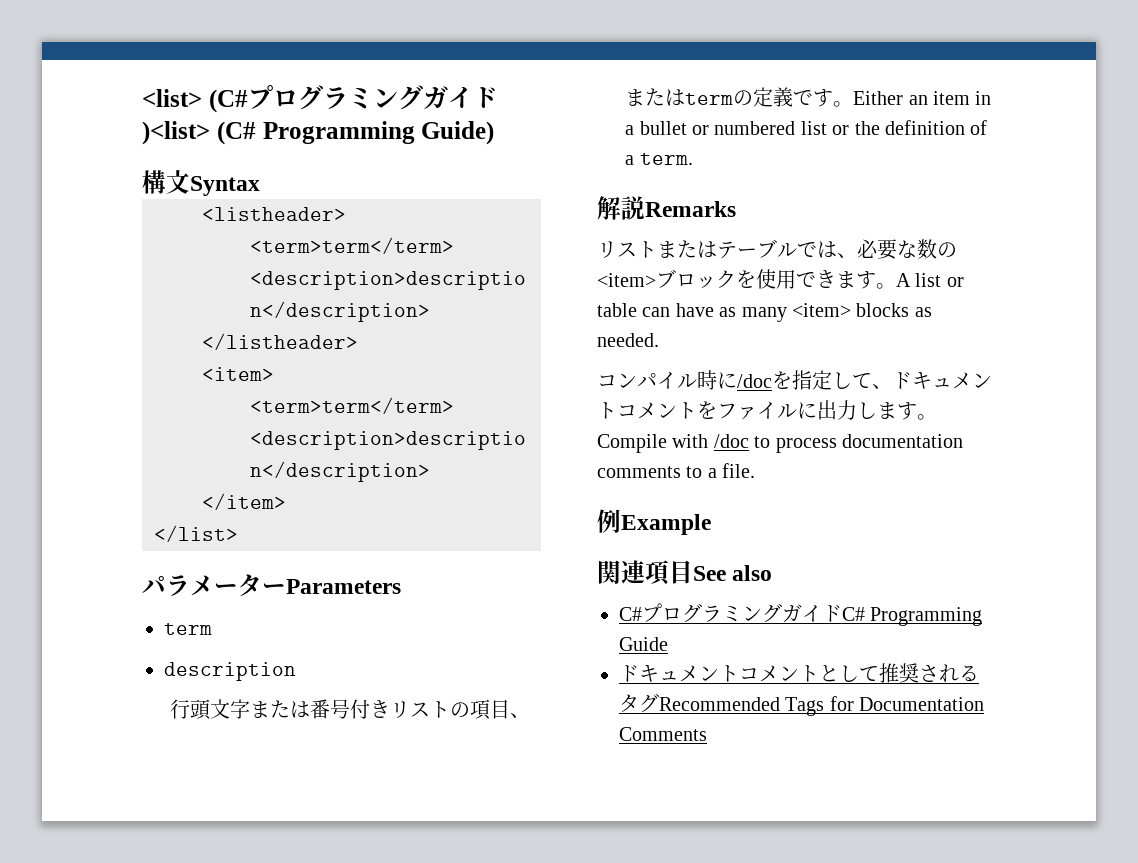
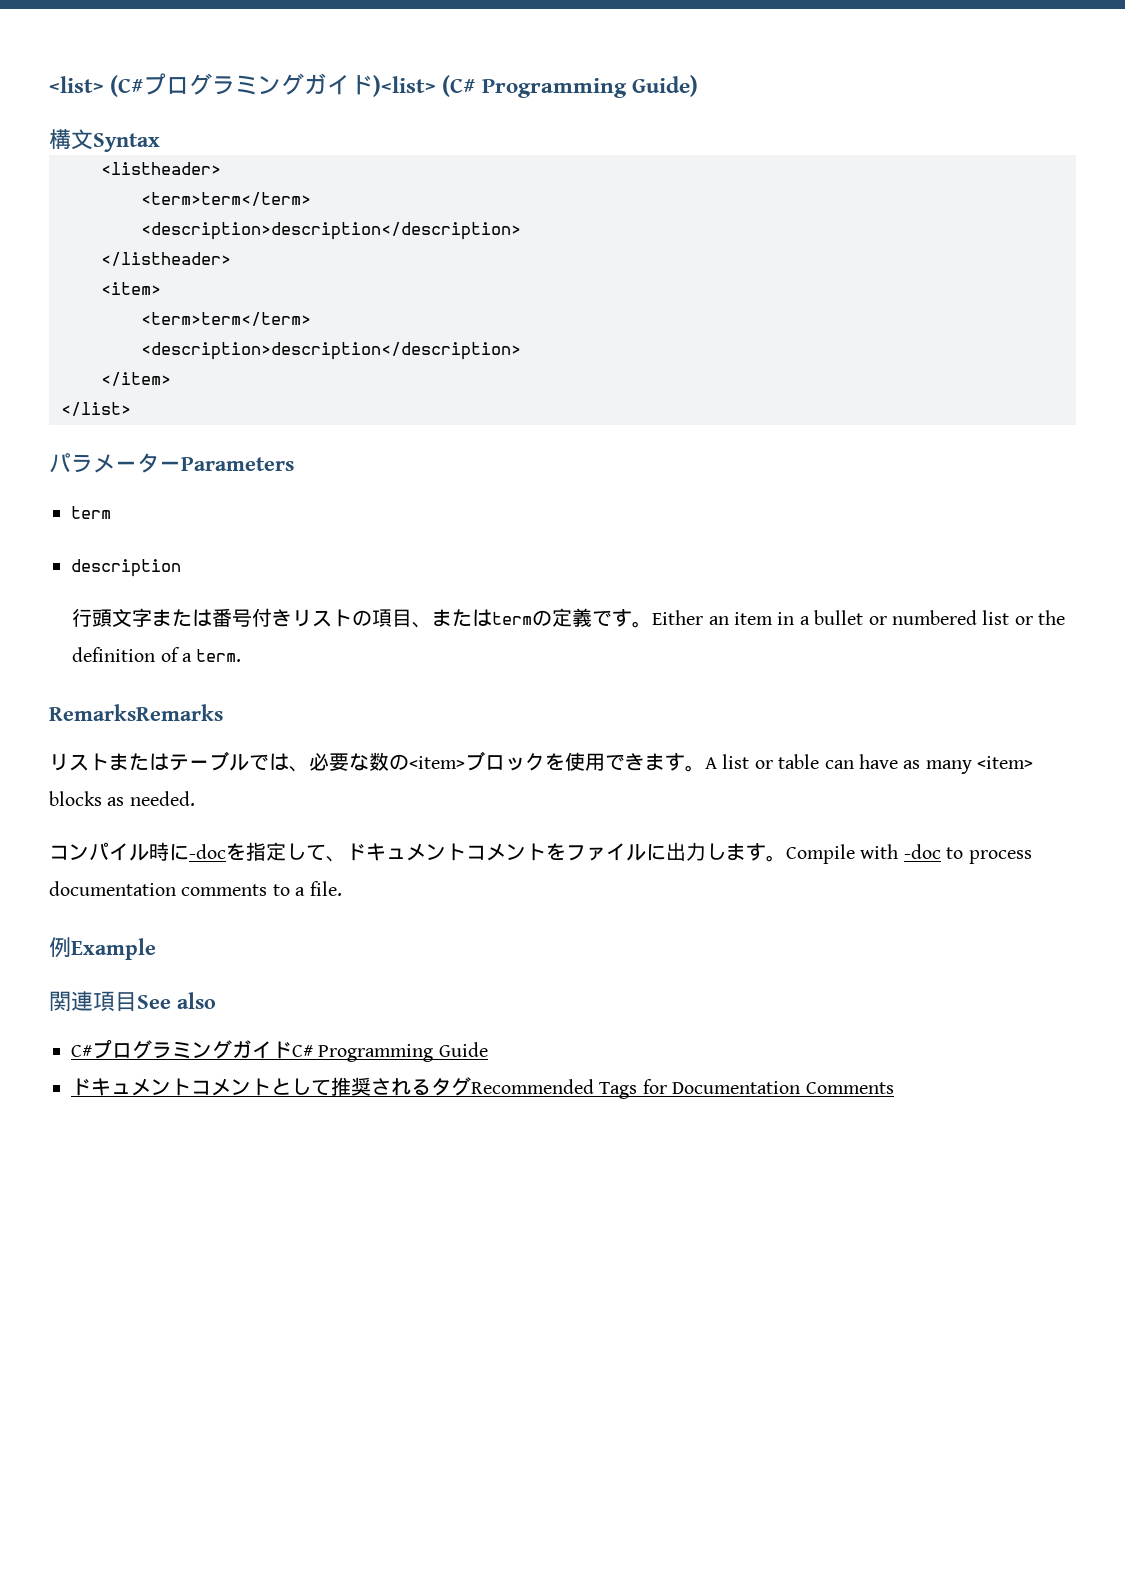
[597,196,736,220] 解説Remarks -> [49,704,223,721] RemarksRemarks
[737,374,772,388] /doc -> [189,844,226,859] -doc
[713,434,749,448] /doc -> [903,844,941,859] -doc

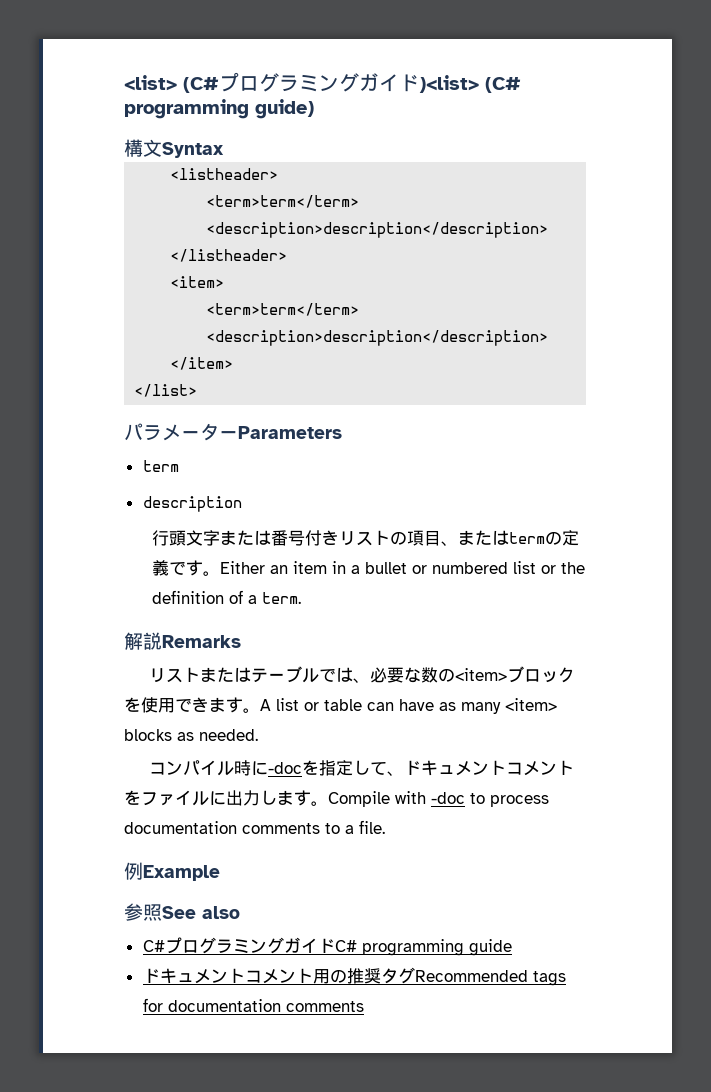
[481,75,698,98] Programming Guide) -> [124,99,314,119] programming guide)
[49,704,223,721] RemarksRemarks -> [124,632,241,650] 解説Remarks
[49,991,137,1012] 関連項目 -> [124,903,162,921] 参照
[318,1042,488,1062] [71,1077,894,1099] Programming Guide // ドキュメントコメントとして推奨されるタグRecommended Tags for Documentation Comments -> [361,939,512,956] [142,967,566,986] [142,998,364,1012] programming guide // ドキュメントコメント用の推奨タグRecommended tags for documentation comments

